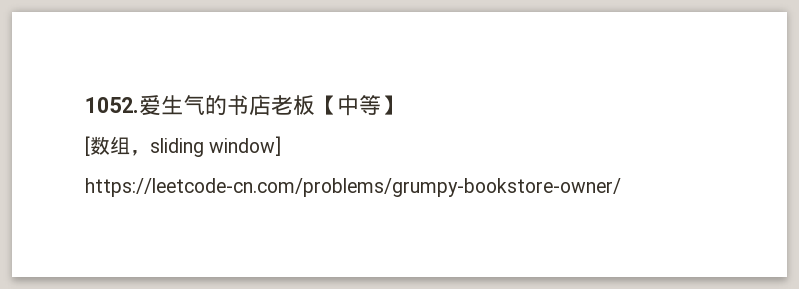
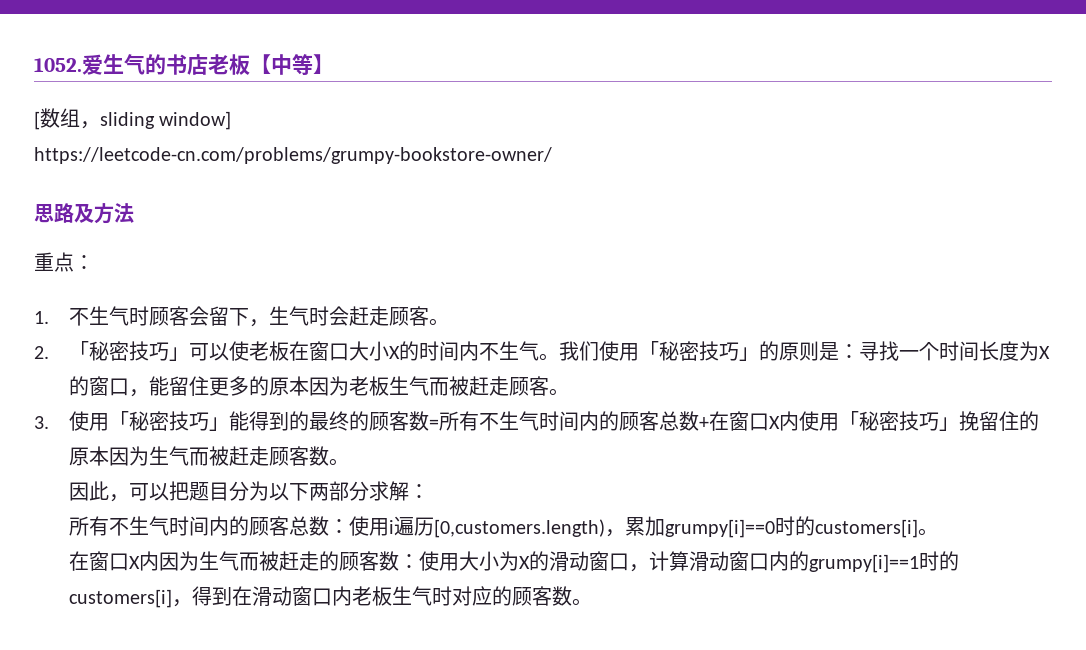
(621, 187) none -> [34,203,134,224] [34,252,94,272] [34,306,449,327] [34,341,1050,361] [68,376,569,397] [34,411,1039,431] [68,446,349,466] [68,481,429,502] [68,516,938,538] [68,551,959,573] [68,586,592,608] // 思路及方法 // 重点： // 1.不生气时顾客会留下，生气时会赶走顾客。 // 2.「秘密技巧」可以使老板在窗口大小X的时间内不生气。我们使用「秘密技巧」的原则是：寻找一个时间长度为X的窗口，能留住更多的原本因为老板生气而被赶走顾客。 // 3.使用「秘密技巧」能得到的最终的顾客数=所有不生气时间内的顾客总数+在窗口X内使用「秘密技巧」挽留住的原本因为生气而被赶走顾客数。 // 因此，可以把题目分为以下两部分求解： // 所有不生气时间内的顾客总数：使用i遍历[0,customers.length)，累加grumpy[i]==0时的customers[i]。 // 在窗口X内因为生气而被赶走的顾客数：使用大小为X的滑动窗口，计算滑动窗口内的grumpy[i]==1时的customers[i]，得到在滑动窗口内老板生气时对应的顾客数。

